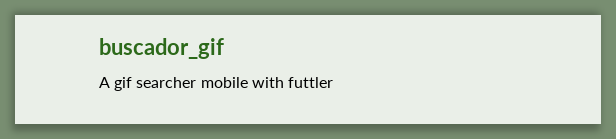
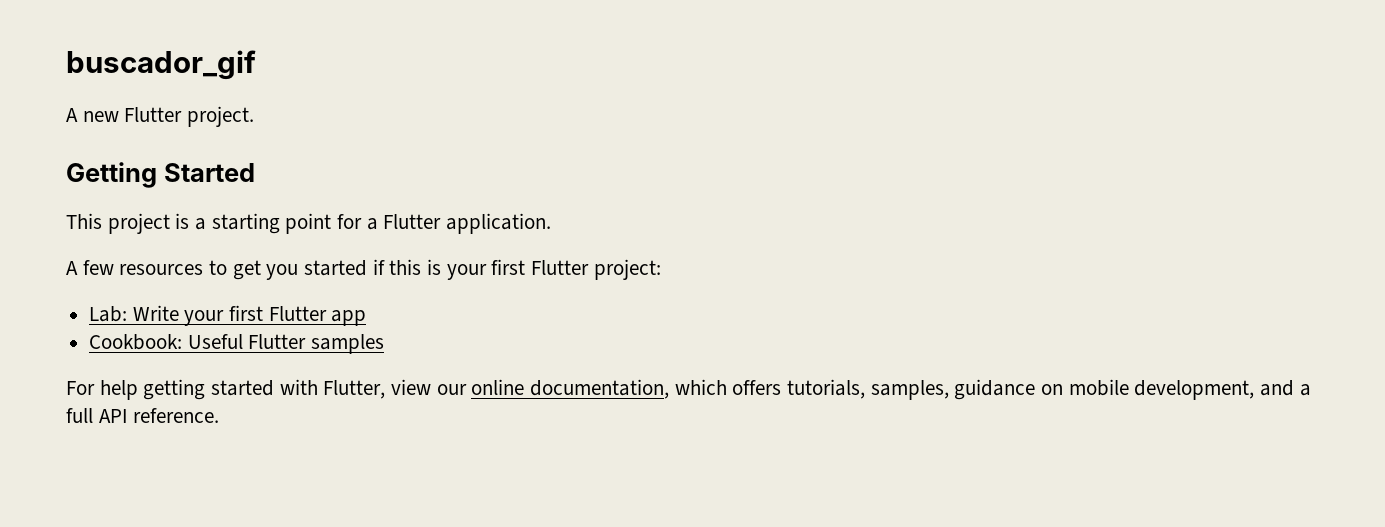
[114,77,333,91] gif searcher mobile with futtler -> [82,106,255,127] [66,162,255,188] [66,213,552,234] [66,259,661,280] [89,305,367,326] [89,334,385,354] [66,379,1311,400] [66,408,220,423] new Flutter project. // Getting Started // This project is a starting point for a Flutter application. // A few resources to get you started if this is your first Flutter project: // Lab: Write your first Flutter app // Cookbook: Useful Flutter samples // For help getting started with Flutter, view our online documentation, which offers tutorials, samples, guidance on mobile development, and a full API reference.

